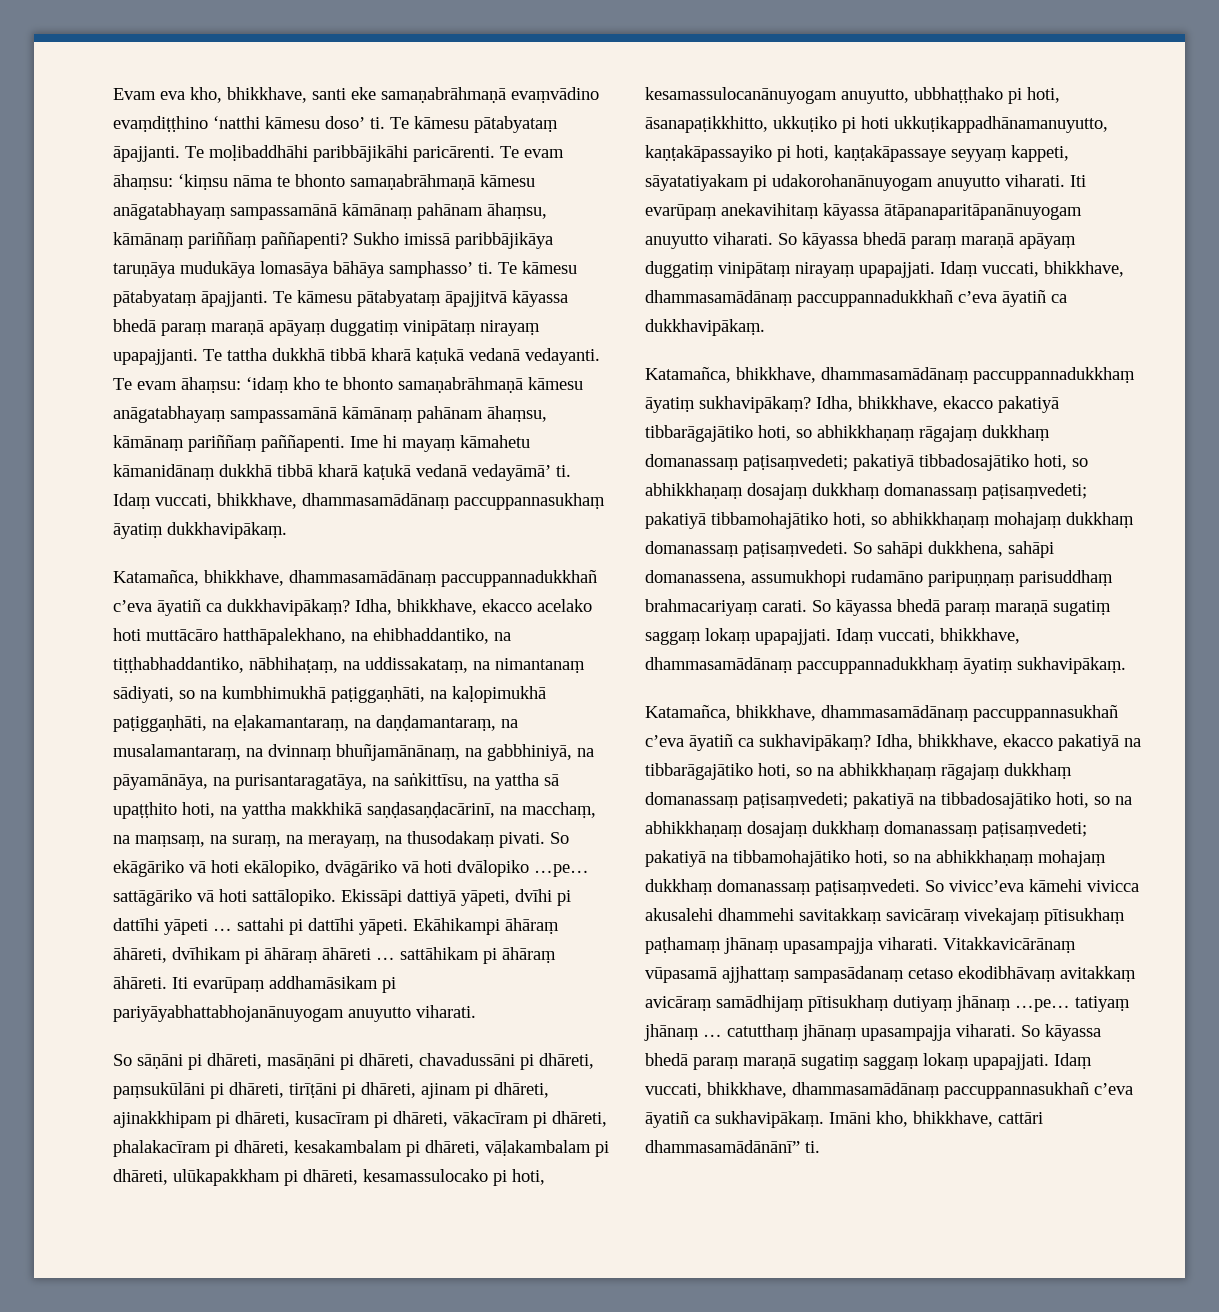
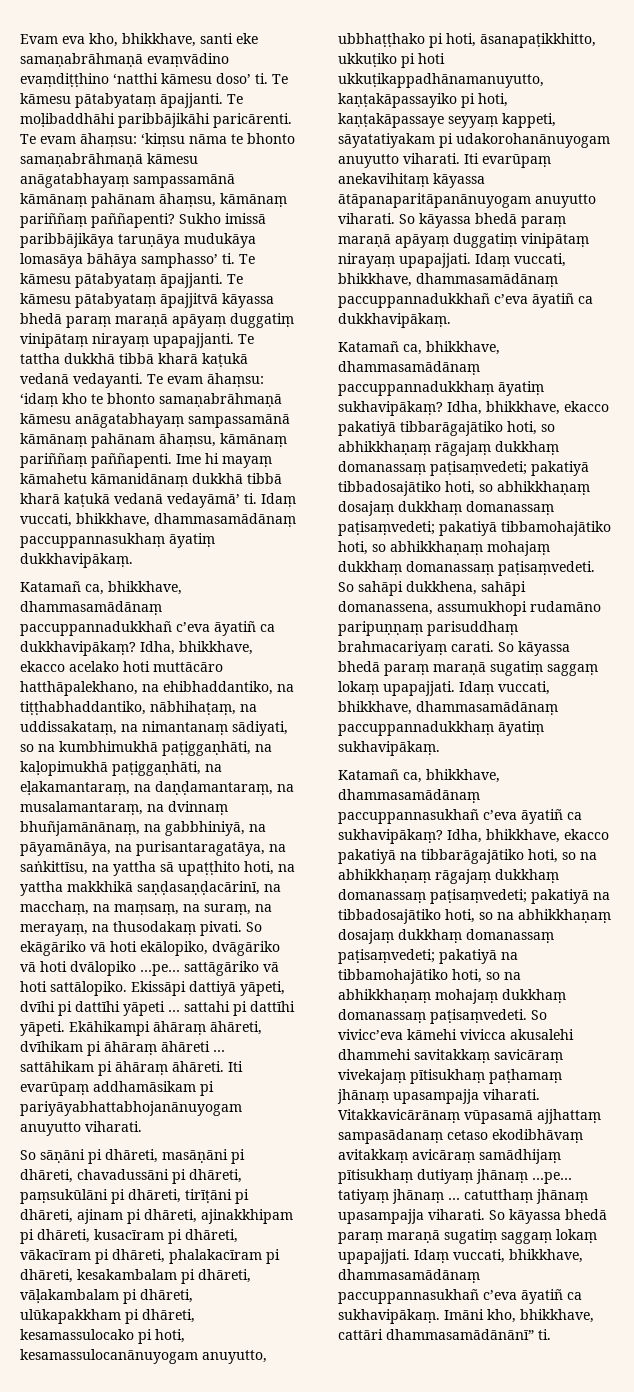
[113,570,199,586] Katamañca, -> [20,581,104,595] Katamañ ca,
[645,367,731,383] Katamañca, -> [338,341,422,355] Katamañ ca,
[645,705,731,721] Katamañca, -> [338,769,422,783] Katamañ ca,

